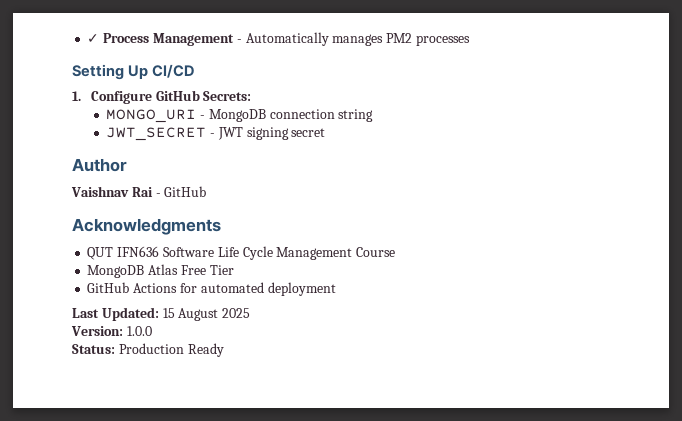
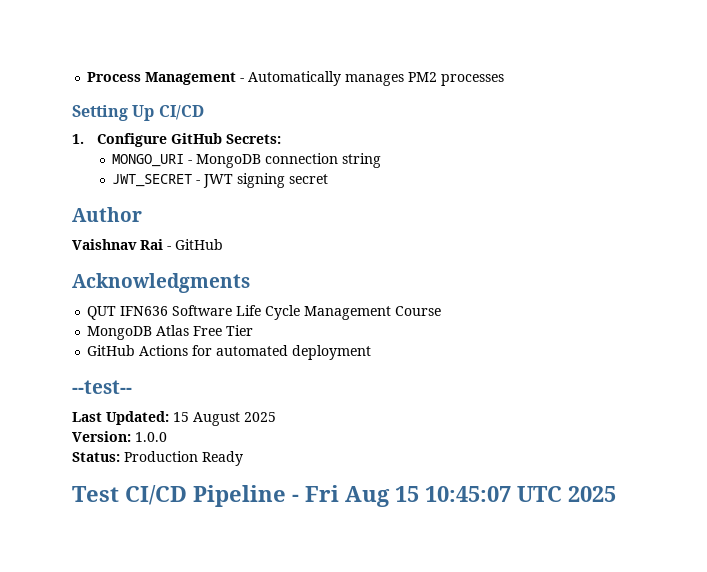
[87,34,100,43] ✓ -> (87, 77) none
(336, 289) none -> [72,380,132,394] // --test--
(224, 350) none -> [72,485,616,507] // Test CI/CD Pipeline - Fri Aug 15 10:45:07 UTC 2025

